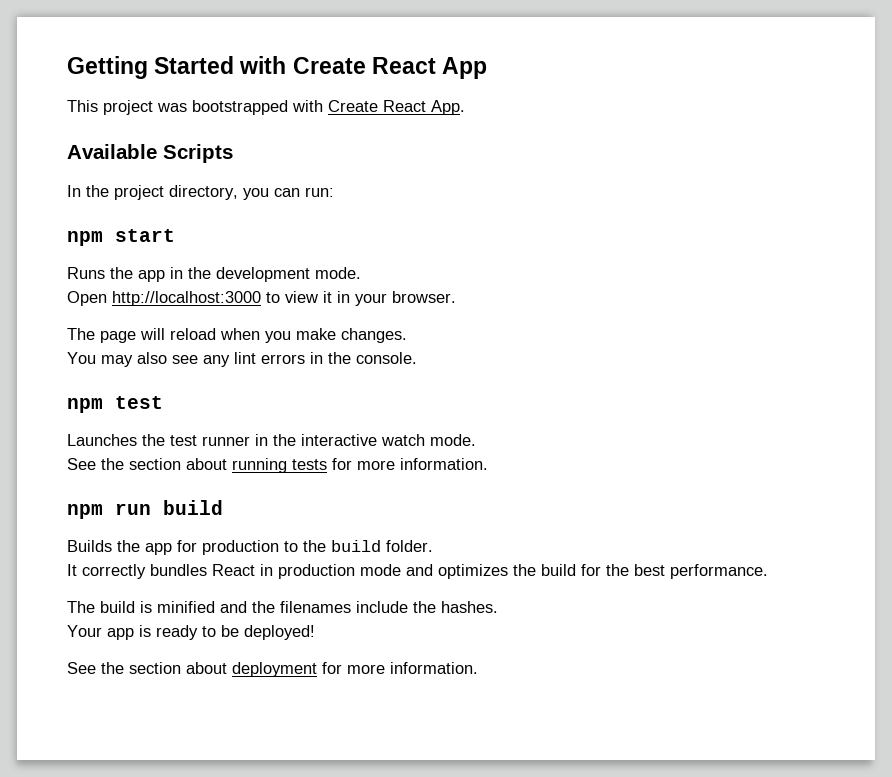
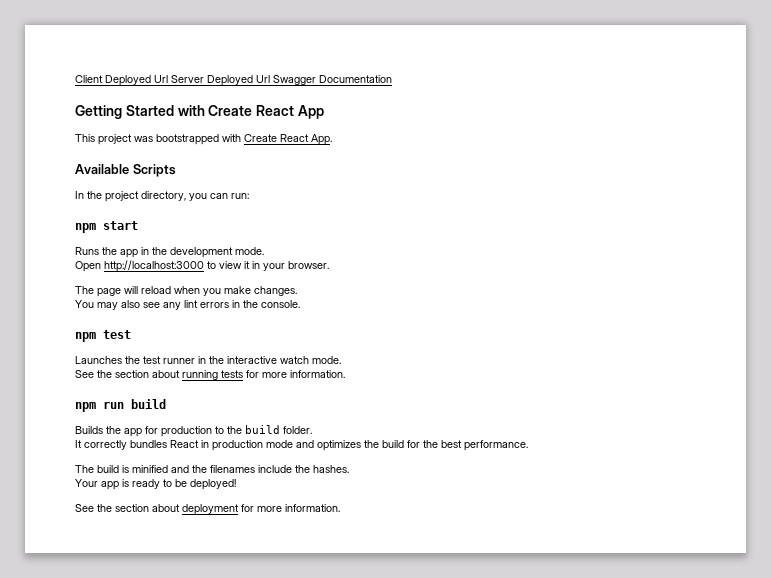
(67, 67) none -> [75,75,392,86] Client Deployed Url Server Deployed Url Swagger Documentation //

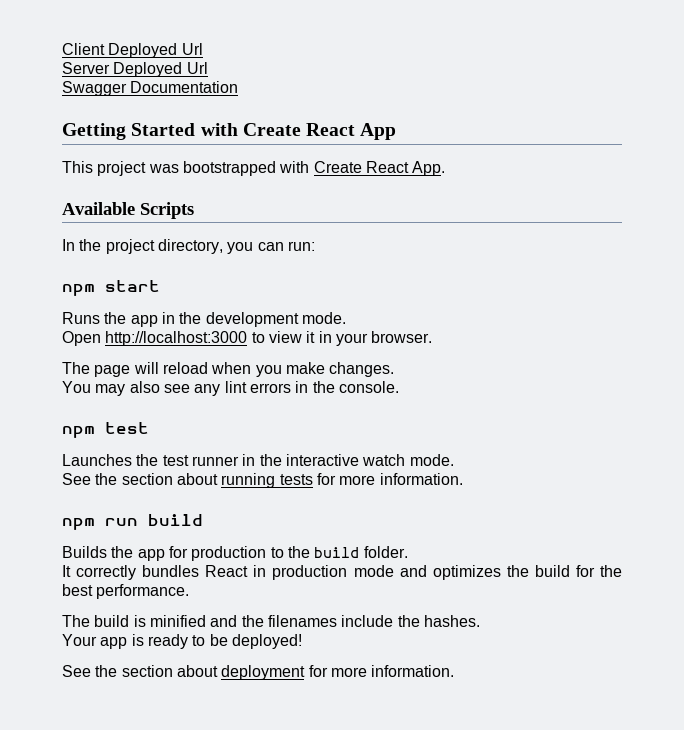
(168, 79) none -> (203, 49) //
(270, 79) none -> (208, 68) //

